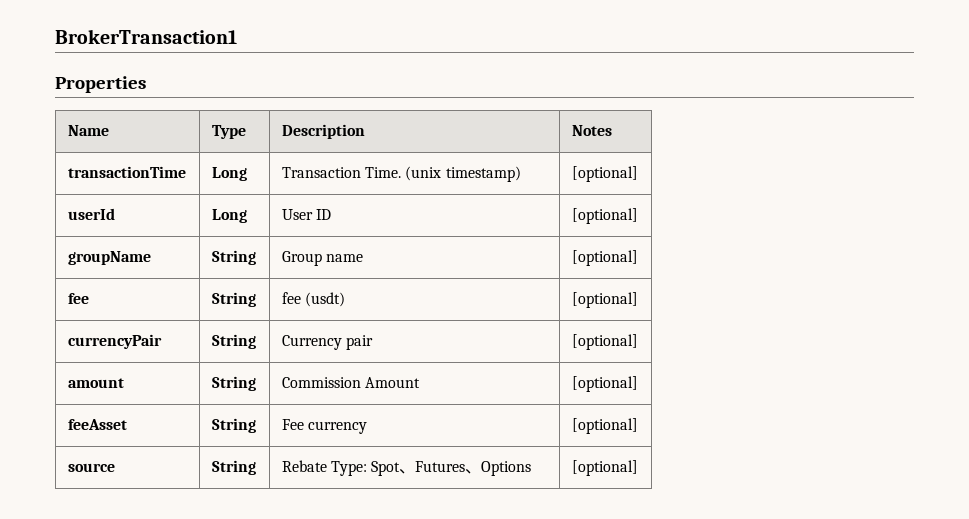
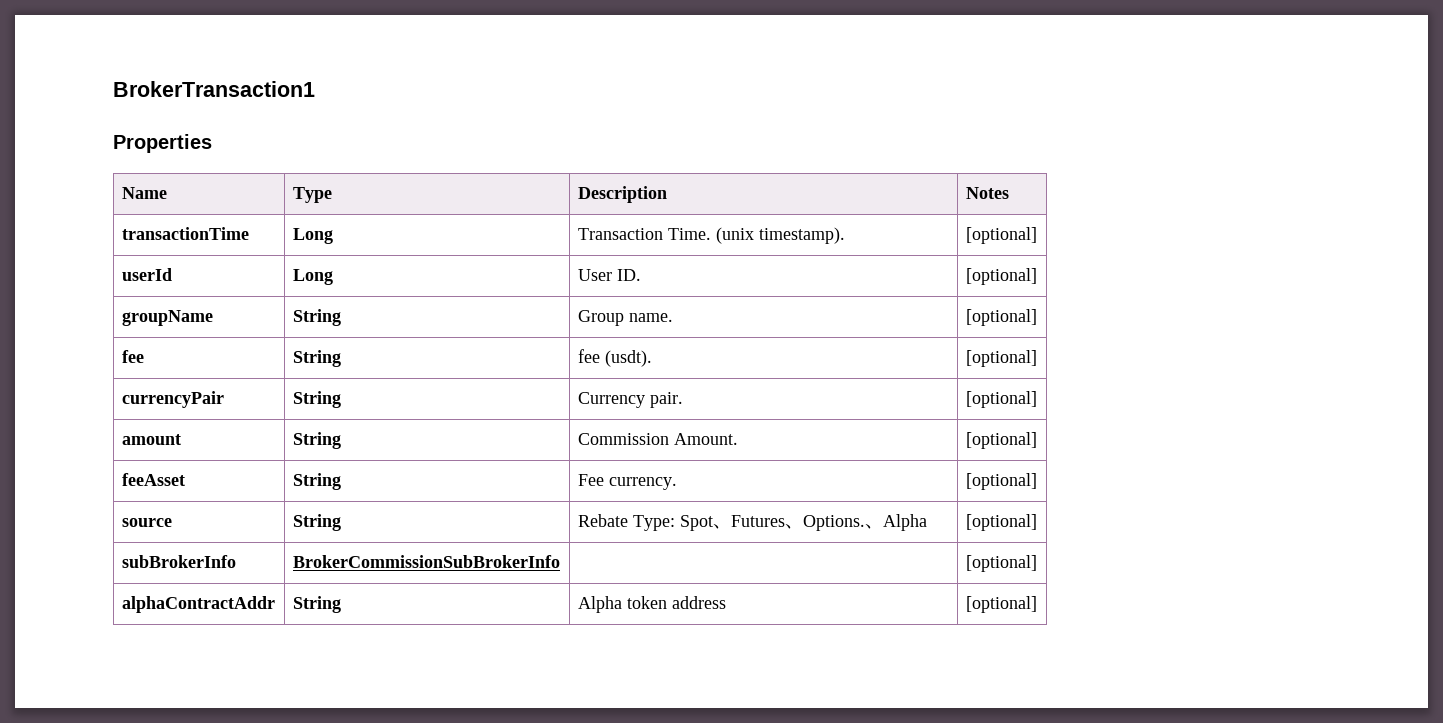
[445,166,521,182] timestamp) -> [758,227,845,244] timestamp).
[316,209,332,220] ID -> [616,269,641,281] ID.
[326,254,364,262] name -> [628,313,673,322] name.
[305,292,346,307] (usdt) -> [604,350,652,367] (usdt).
[346,335,374,350] pair -> [649,392,683,408] pair.
[365,377,421,388] Amount -> [673,433,738,445] Amount.
[308,421,368,434] currency -> [608,477,677,490] currency.
[481,461,532,476] [571,460,638,476] Options | [optional] -> [802,514,927,531] [965,514,1037,531] [121,555,236,568] [292,555,560,568] [965,555,1037,572] [121,596,275,613] [292,596,341,613] [577,596,726,613] [965,596,1037,613] Options.、Alpha | [optional] // subBrokerInfo | BrokerCommissionSubBrokerInfo | | [optional] // alphaContractAddr | String | Alpha token address | [optional]

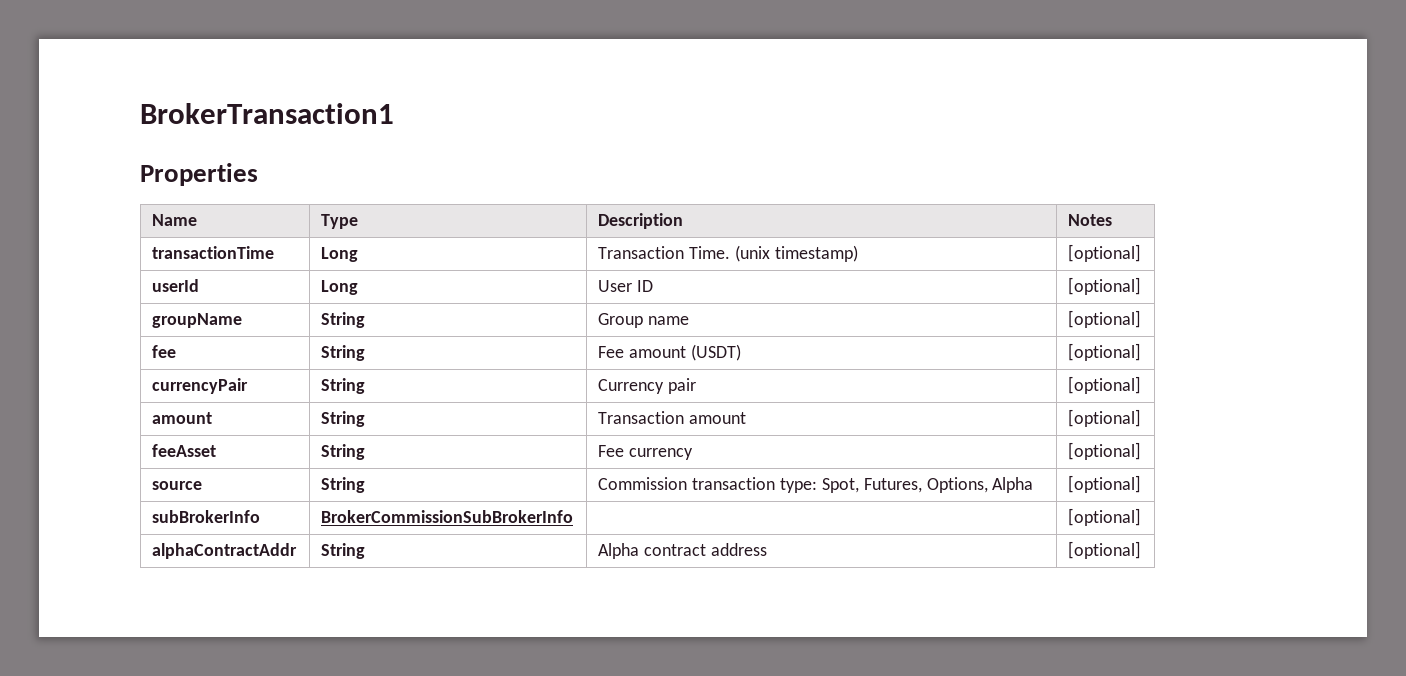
[758,227,845,244] timestamp). -> [774,245,858,262] timestamp)
[616,269,641,281] ID. -> [637,280,654,292] ID
[628,313,673,322] name. -> [648,316,690,325] name
[577,349,652,367] fee (usdt). -> [598,344,741,361] Fee amount (USDT)
[649,392,683,408] pair. -> [668,378,697,394] pair
[577,433,738,445] Commission Amount. -> [598,411,747,424] Transaction amount
[608,477,677,490] currency. -> [629,448,694,460] currency
[577,514,883,531] Rebate Type: Spot、Futures、Options.、 -> [598,477,988,493] Commission transaction type: Spot, Futures, Options,
[626,596,667,609] token -> [644,544,707,556] contract

